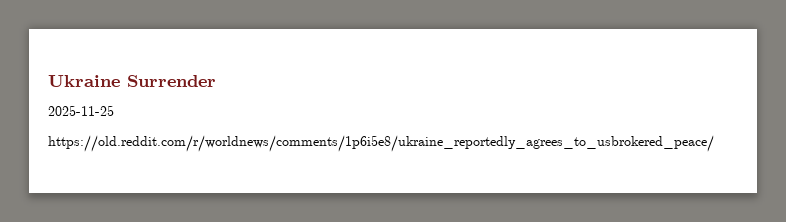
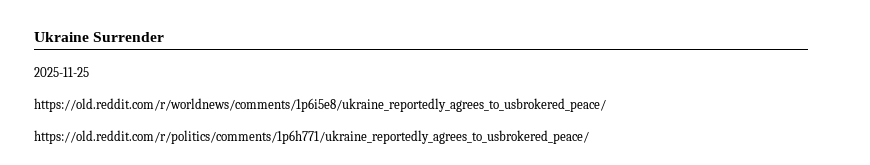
(714, 143) none -> [34,130,589,144] // https://old.reddit.com/r/politics/comments/1p6h771/ukraine_reportedly_agrees_to_usbrokered_peace/

